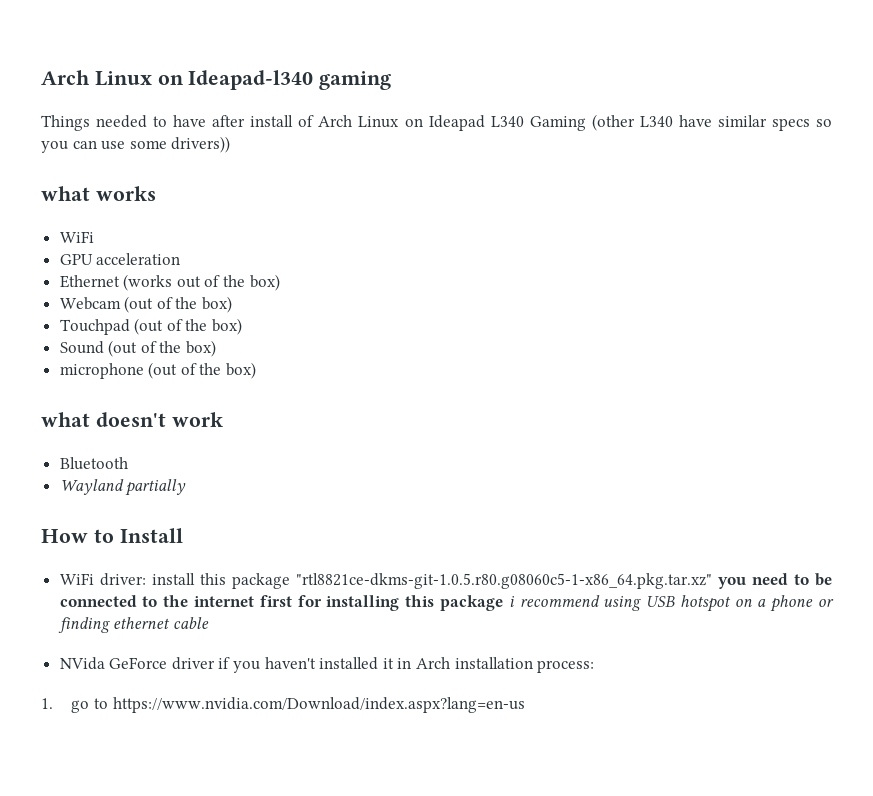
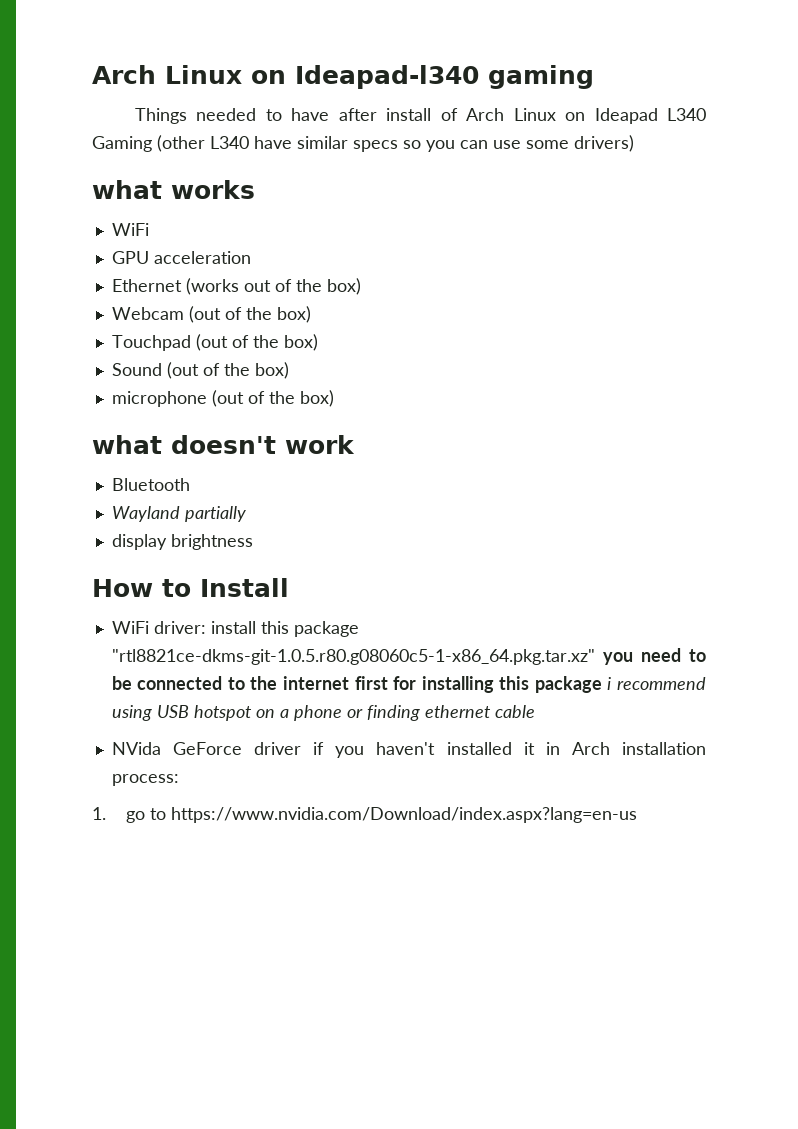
[171,136,231,153] drivers)) -> [574,135,634,152] drivers)
(187, 487) none -> [111,534,253,550] // display brightness

